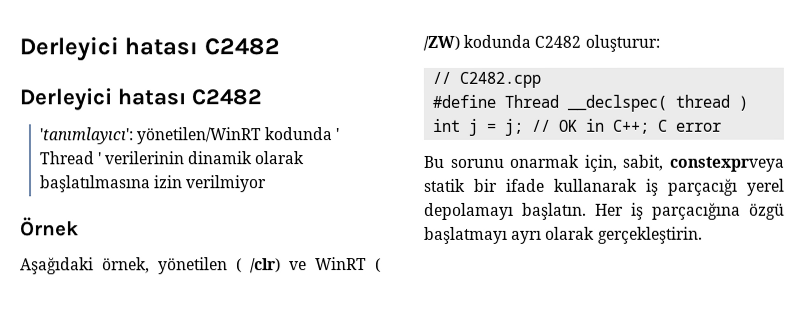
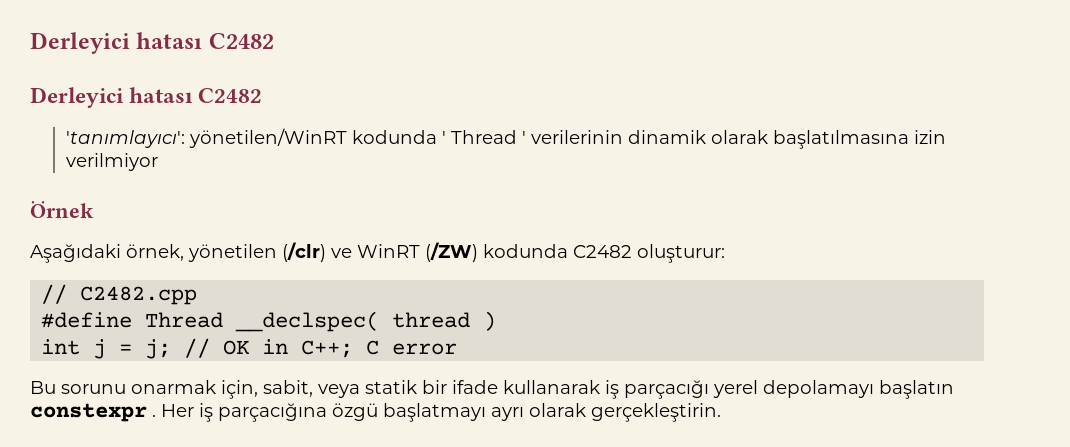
[236,257,381,274] [423,35,460,51] ( /clr) ve WinRT ( /ZW) -> [282,242,478,262] (/clr) ve WinRT (/ZW)
[669,156,785,172] constexprveya -> [318,384,360,398] veya
[522,202,587,220] başlatın. -> [879,380,954,399] [30,403,156,422] başlatın constexpr .

